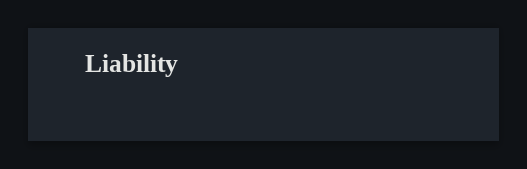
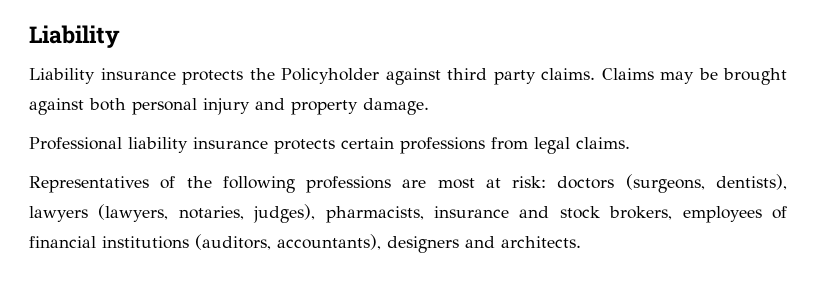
[85,54,178,77] Liability -> [29,25,120,48] [29,68,787,85] [29,98,429,115] [29,137,630,154] [29,174,787,193] [29,204,787,223] [29,234,581,253] Liability // Liability insurance protects the Policyholder against third party claims. Claims may be brought against both personal injury and property damage. // Professional liability insurance protects certain professions from legal claims. // Representatives of the following professions are most at risk: doctors (surgeons, dentists), lawyers (lawyers, notaries, judges), pharmacists, insurance and stock brokers, employees of financial institutions (auditors, accountants), designers and architects.

